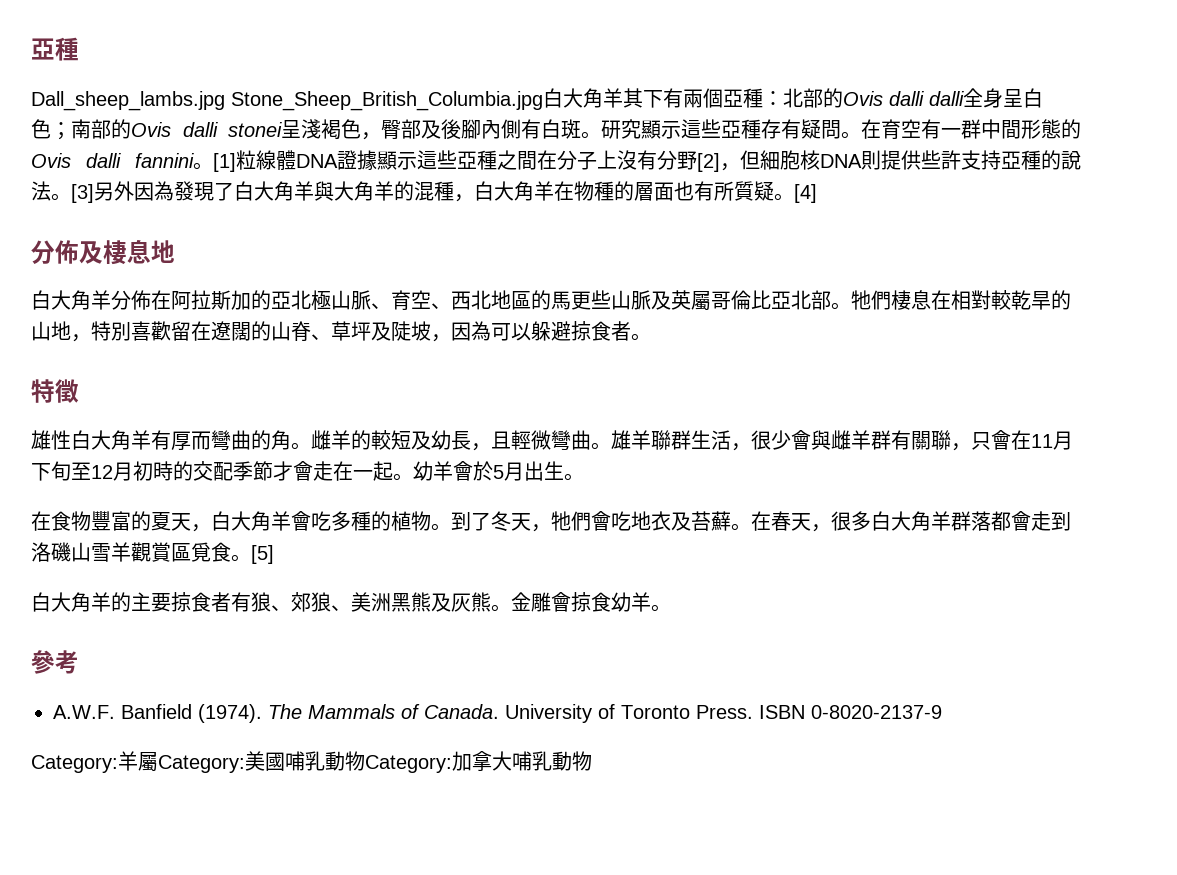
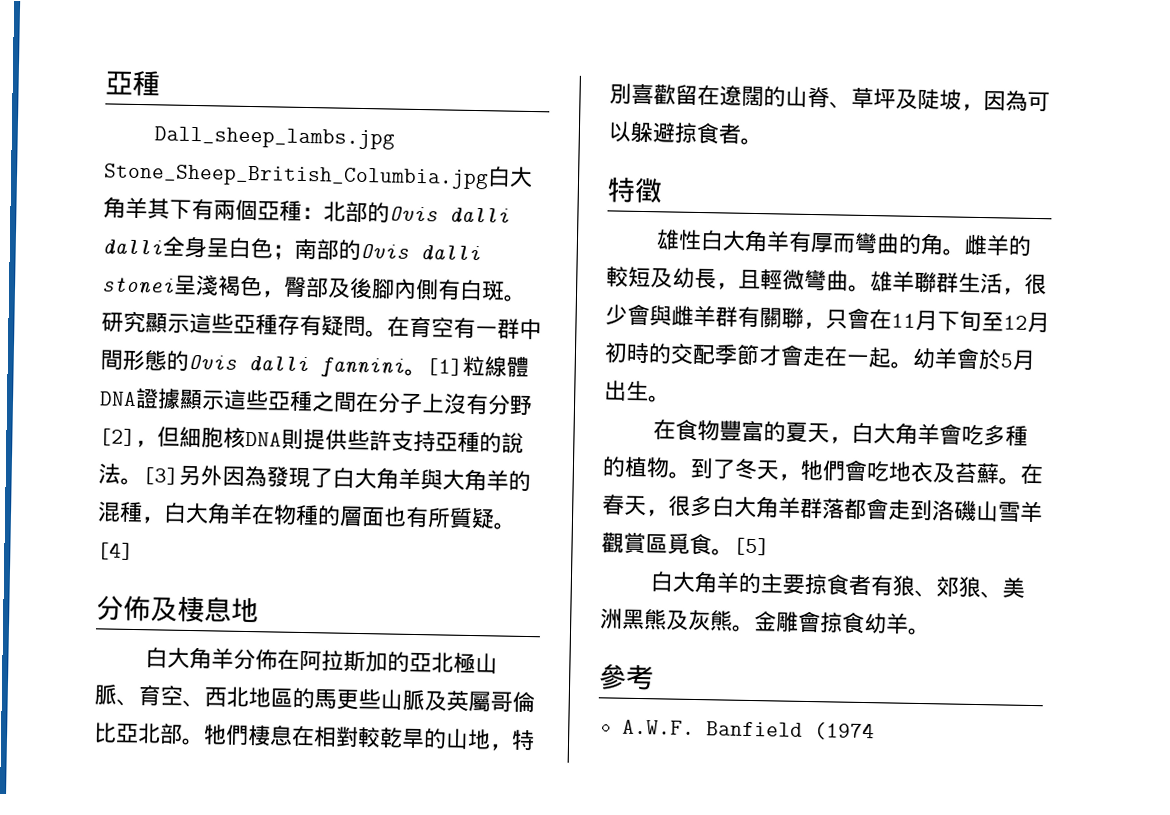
[198,704,942,723] [31,751,592,773] (1974). The Mammals of Canada. University of Toronto Press. ISBN 0-8020-2137-9 // Category:羊屬Category:美國哺乳動物Category:加拿大哺乳動物 -> [813,722,875,741] (1974

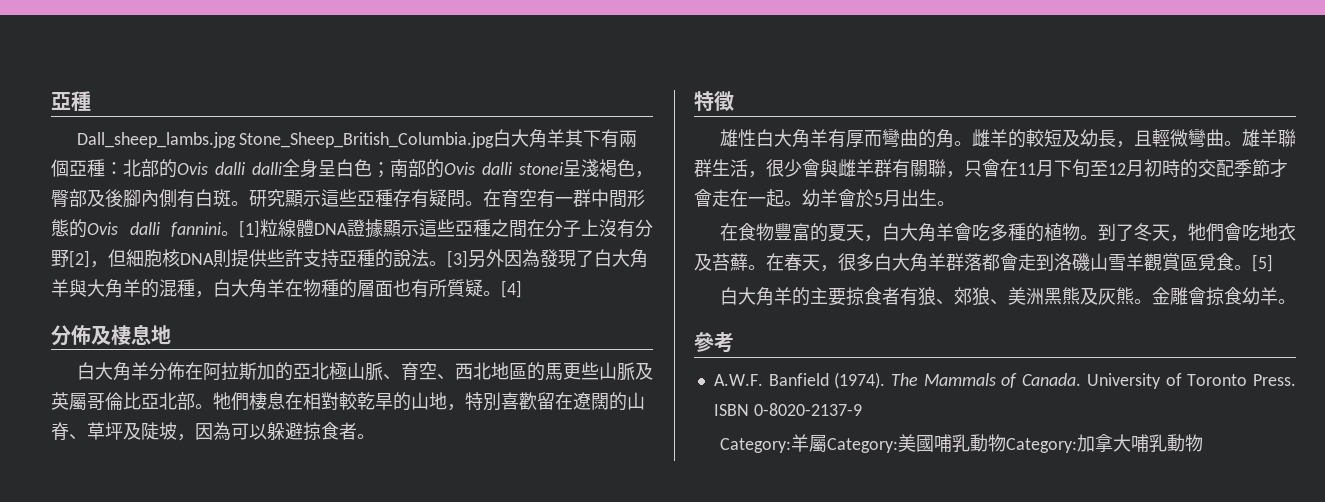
[813,722,875,741] (1974 -> [834,372,1296,389] [713,403,862,416] [719,434,1203,453] (1974). The Mammals of Canada. University of Toronto Press. ISBN 0-8020-2137-9 // Category:羊屬Category:美國哺乳動物Category:加拿大哺乳動物

